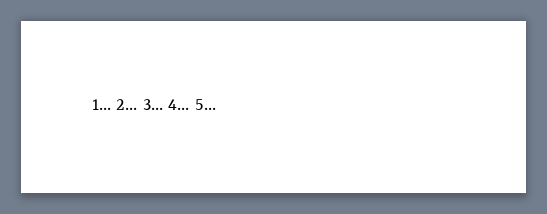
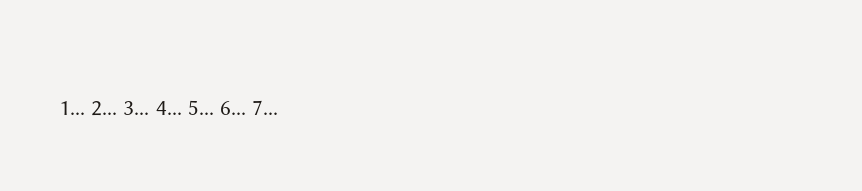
(216, 104) none -> [220,100,279,115] 6... 7...

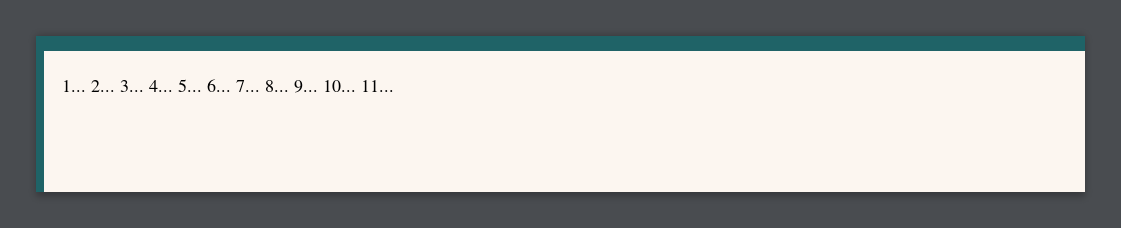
(279, 107) none -> [265,80,394,93] 8... 9... 10... 11...

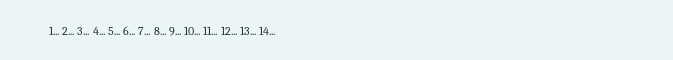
(394, 86) none -> [220,26,276,35] 12... 13... 14...

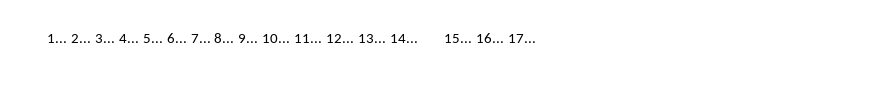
(276, 30) none -> [444,33,536,43] 15... 16... 17...

